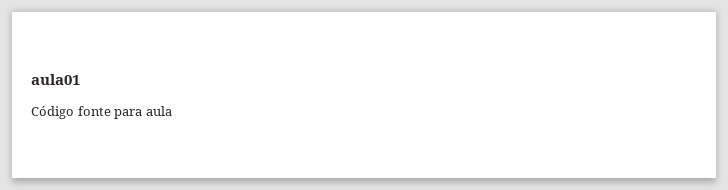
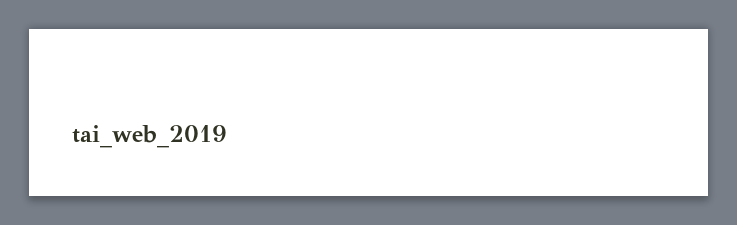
[31,74,80,85] [31,106,172,119] aula01 // Código fonte para aula -> [72,125,227,148] tai_web_2019

